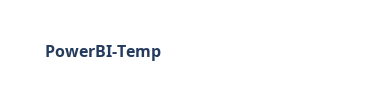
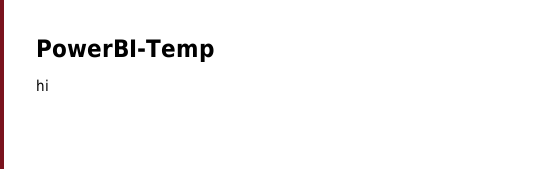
(161, 53) none -> [36,79,49,91] // hi

